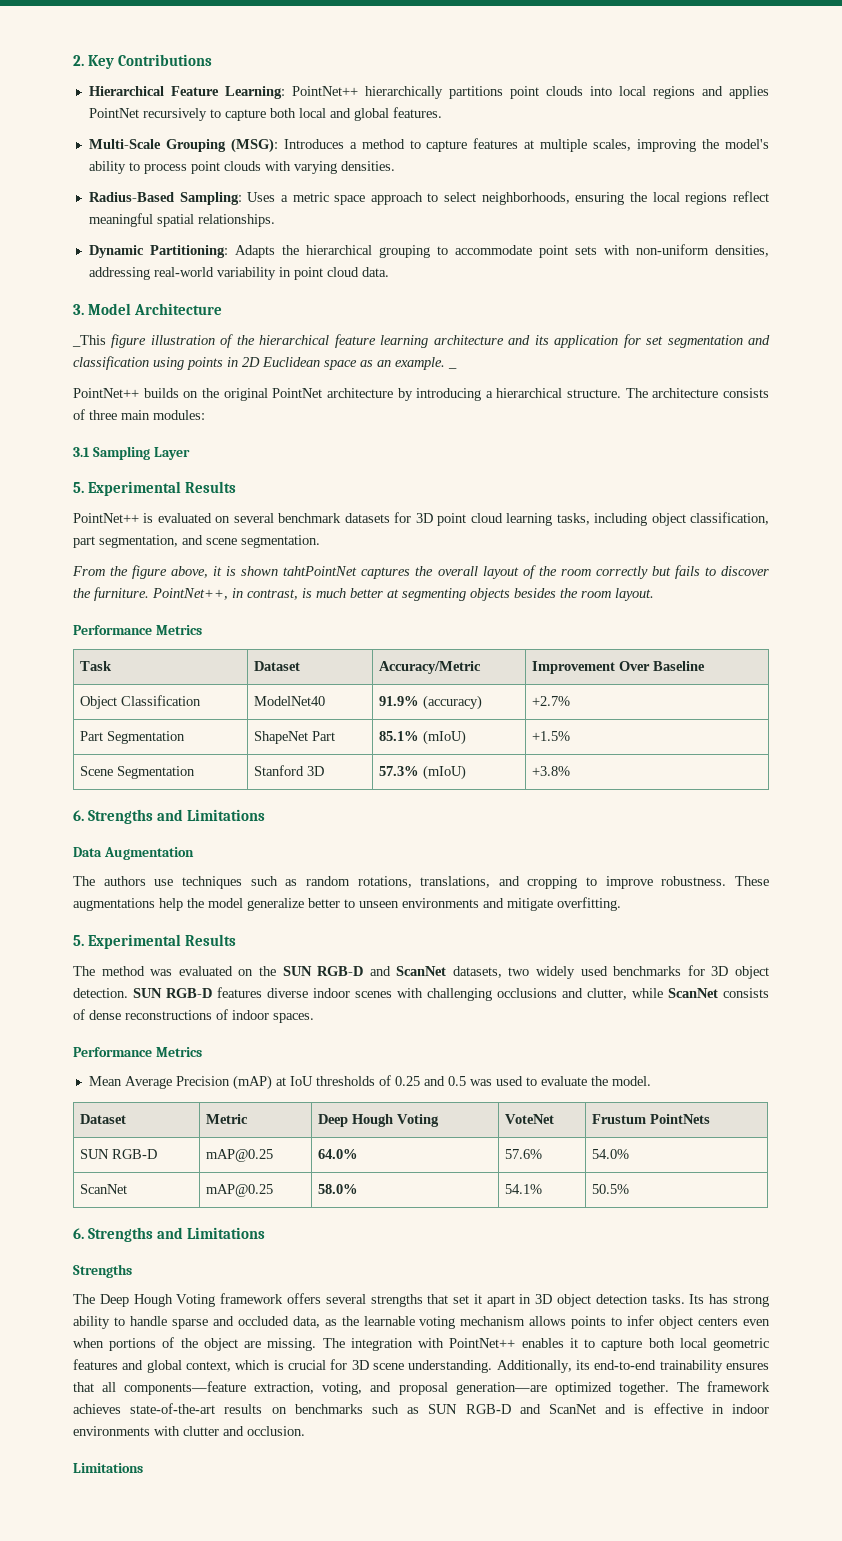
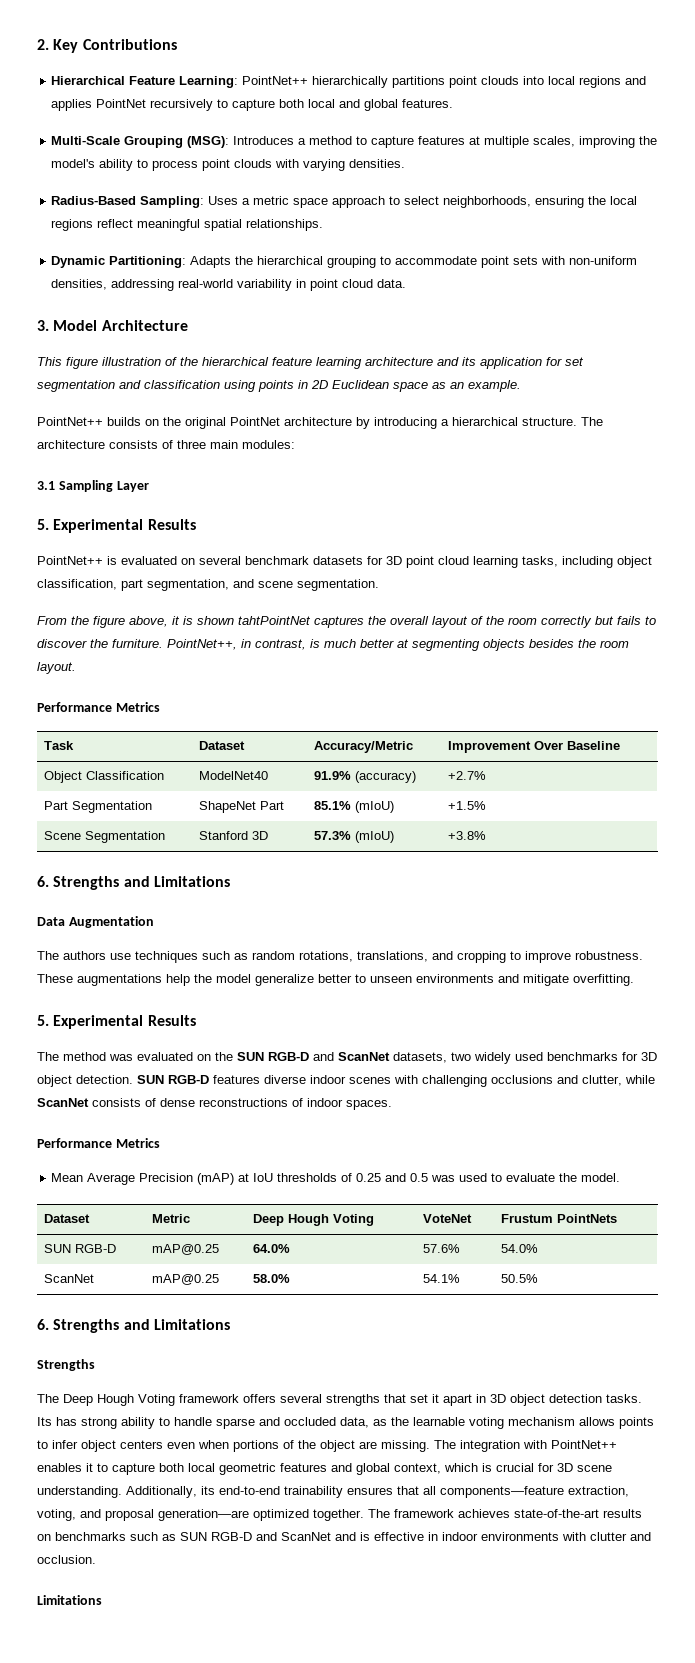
[72,335,106,347] _This -> [37,357,62,366] This
[448,367,457,369] _ -> (521, 386) none

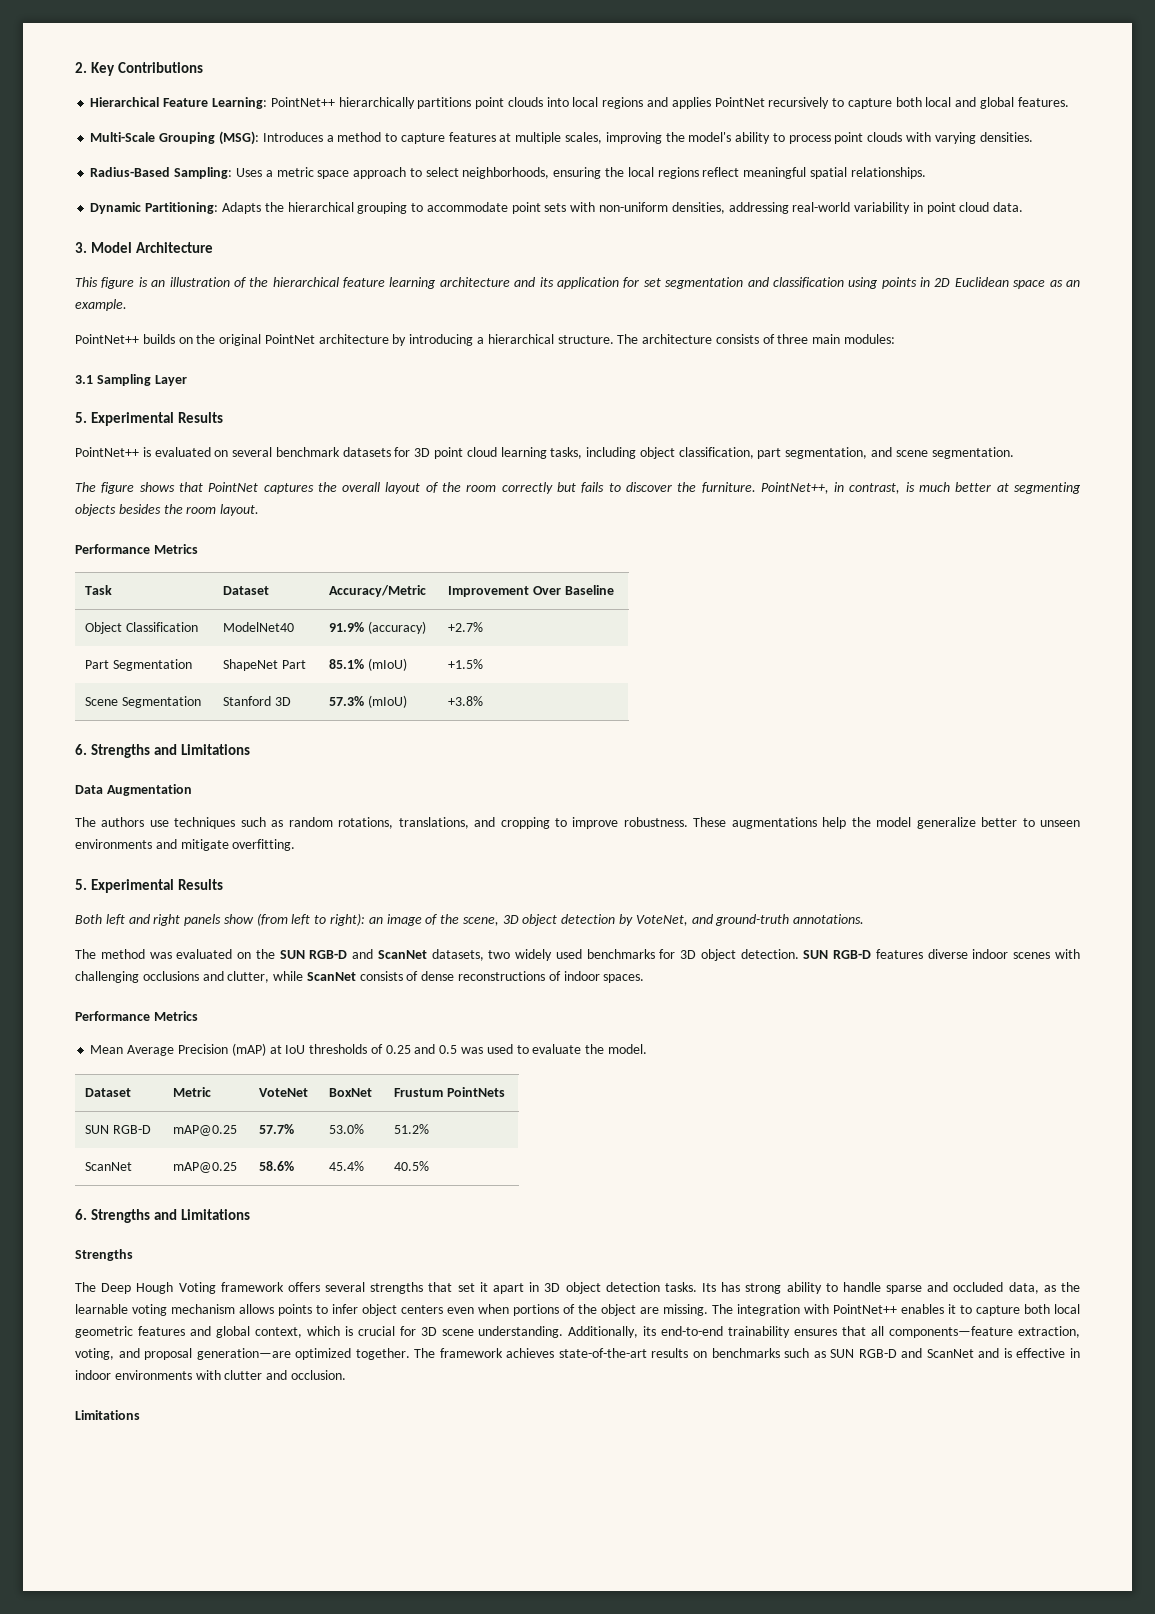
(98, 363) none -> [138,277,166,287] is an
[37,616,311,628] From the figure above, it is shown tahtPointNet -> [75,482,259,494] The figure shows that PointNet
(196, 1020) none -> [75,913,865,926] // Both left and right panels show (from left to right): an image of the scene, 3D object detection by VoteNet, and ground-truth annotations.
[252,1214,374,1226] [422,1214,472,1223] Deep Hough Voting | VoteNet -> [259,1088,309,1097] [329,1088,373,1097] VoteNet | BoxNet
[252,1244,290,1253] [422,1244,460,1253] [500,1244,538,1253] 64.0% | 57.6% | 54.0% -> [259,1124,295,1134] [329,1124,365,1134] [394,1124,430,1134] 57.7% | 53.0% | 51.2%
[252,1274,290,1283] [422,1274,460,1283] [500,1274,538,1283] 58.0% | 54.1% | 50.5% -> [259,1161,295,1171] [329,1161,365,1171] [394,1161,430,1171] 58.6% | 45.4% | 40.5%

